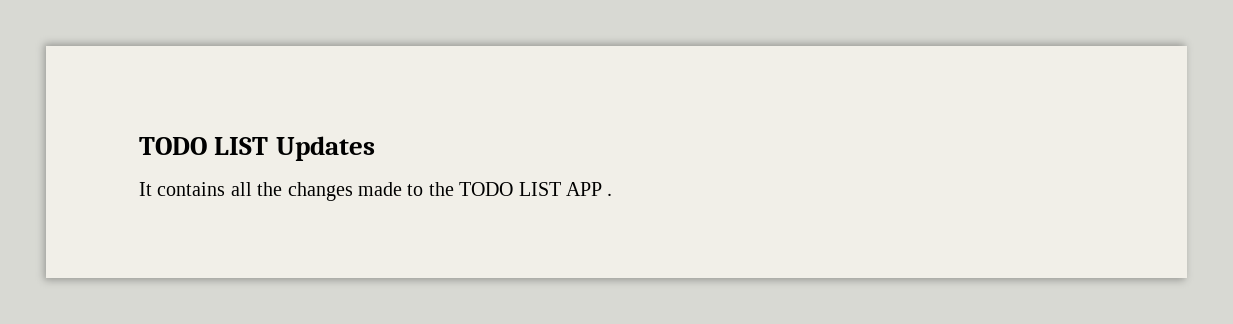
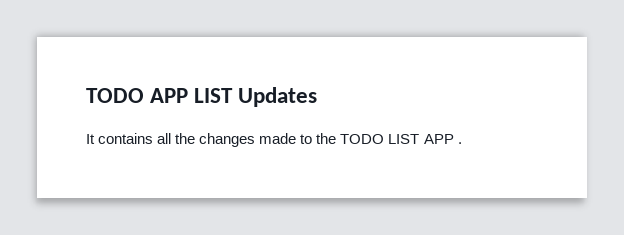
[139,137,207,155] TODO -> [86,88,189,103] TODO APP

